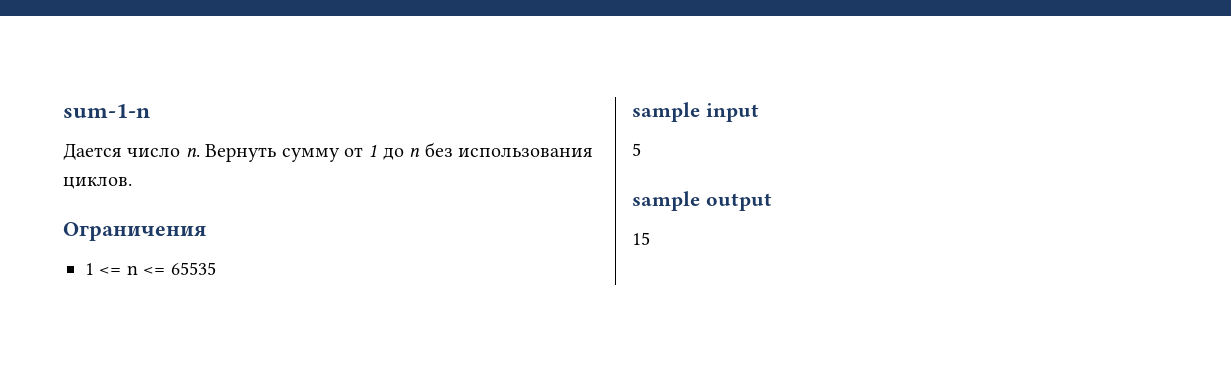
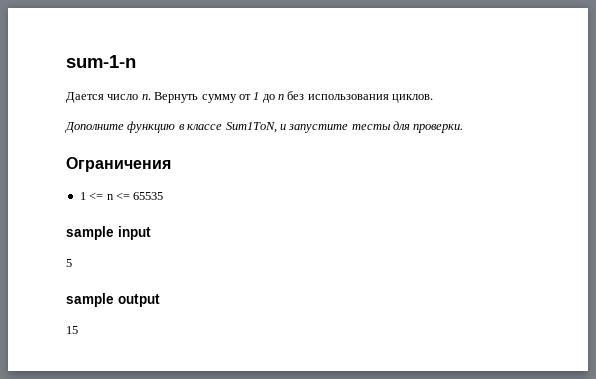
(132, 182) none -> [65,121,464,133] // Дополните функцию в классе Sum1ToN, и запустите тесты для проверки.

